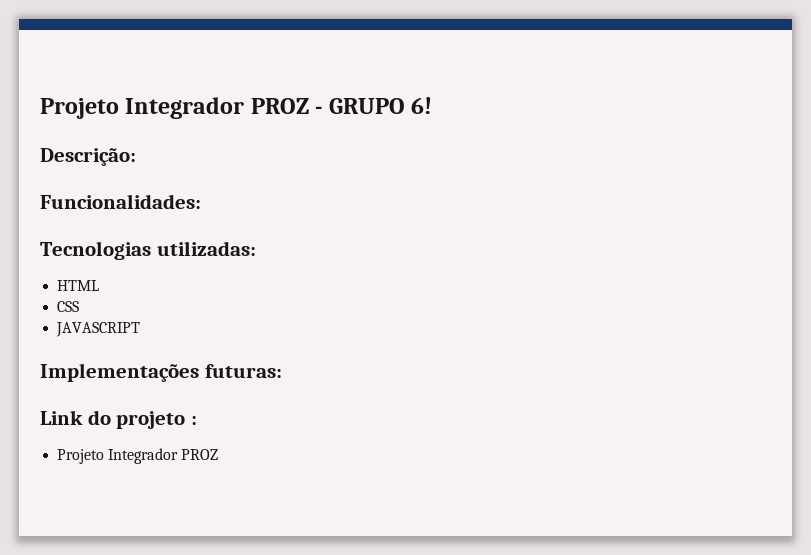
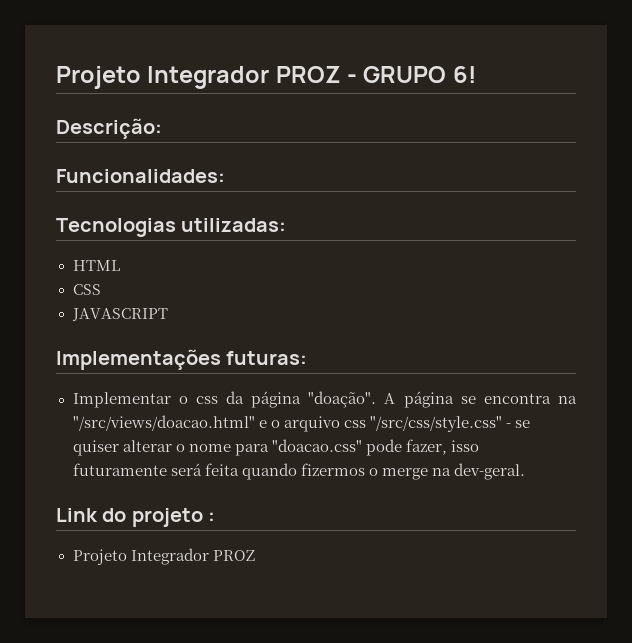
(282, 371) none -> [72,391,577,408] [72,415,530,432] [72,439,479,456] [72,463,525,480] // Implementar o css da página "doação". A página se encontra na "/src/views/doacao.html" e o arquivo css "/src/css/style.css" - se quiser alterar o nome para "doacao.css" pode fazer, isso futuramente será feita quando fizermos o merge na dev-geral.

